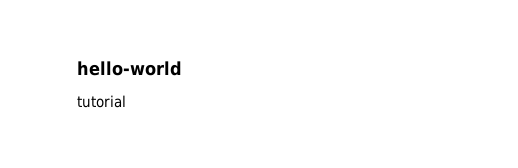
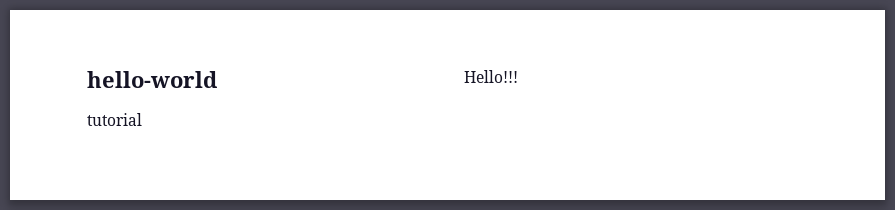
(126, 101) none -> [464,70,518,83] // Hello!!!

